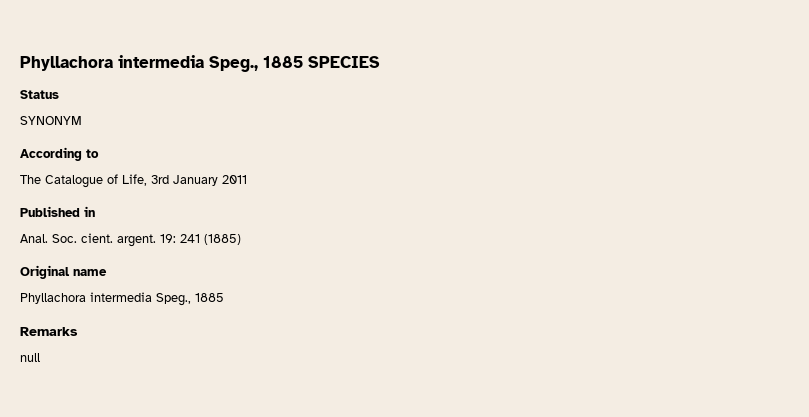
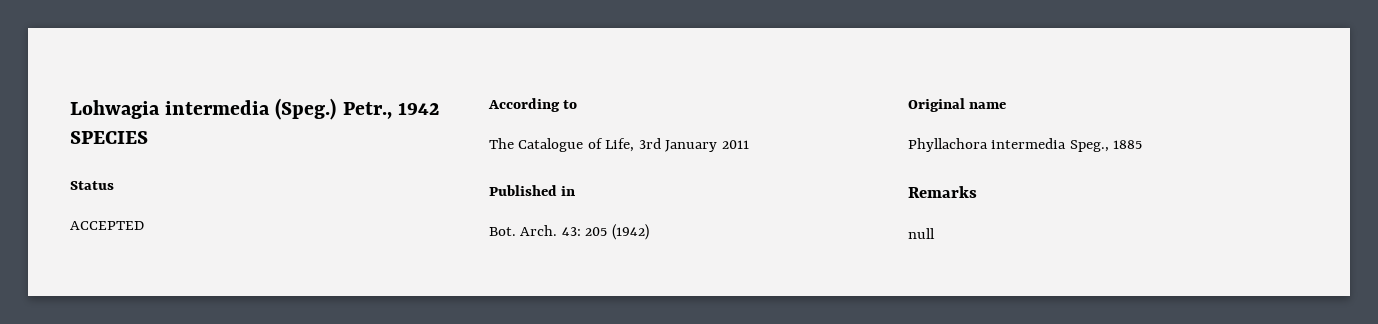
[20,55,303,72] Phyllachora intermedia Speg., 1885 -> [70,98,439,120] Lohwagia intermedia (Speg.) Petr., 1942
[20,116,82,125] SYNONYM -> [70,221,144,230] ACCEPTED
[20,233,241,247] Anal. Soc. cient. argent. 19: 241 (1885) -> [489,224,649,240] Bot. Arch. 43: 205 (1942)

